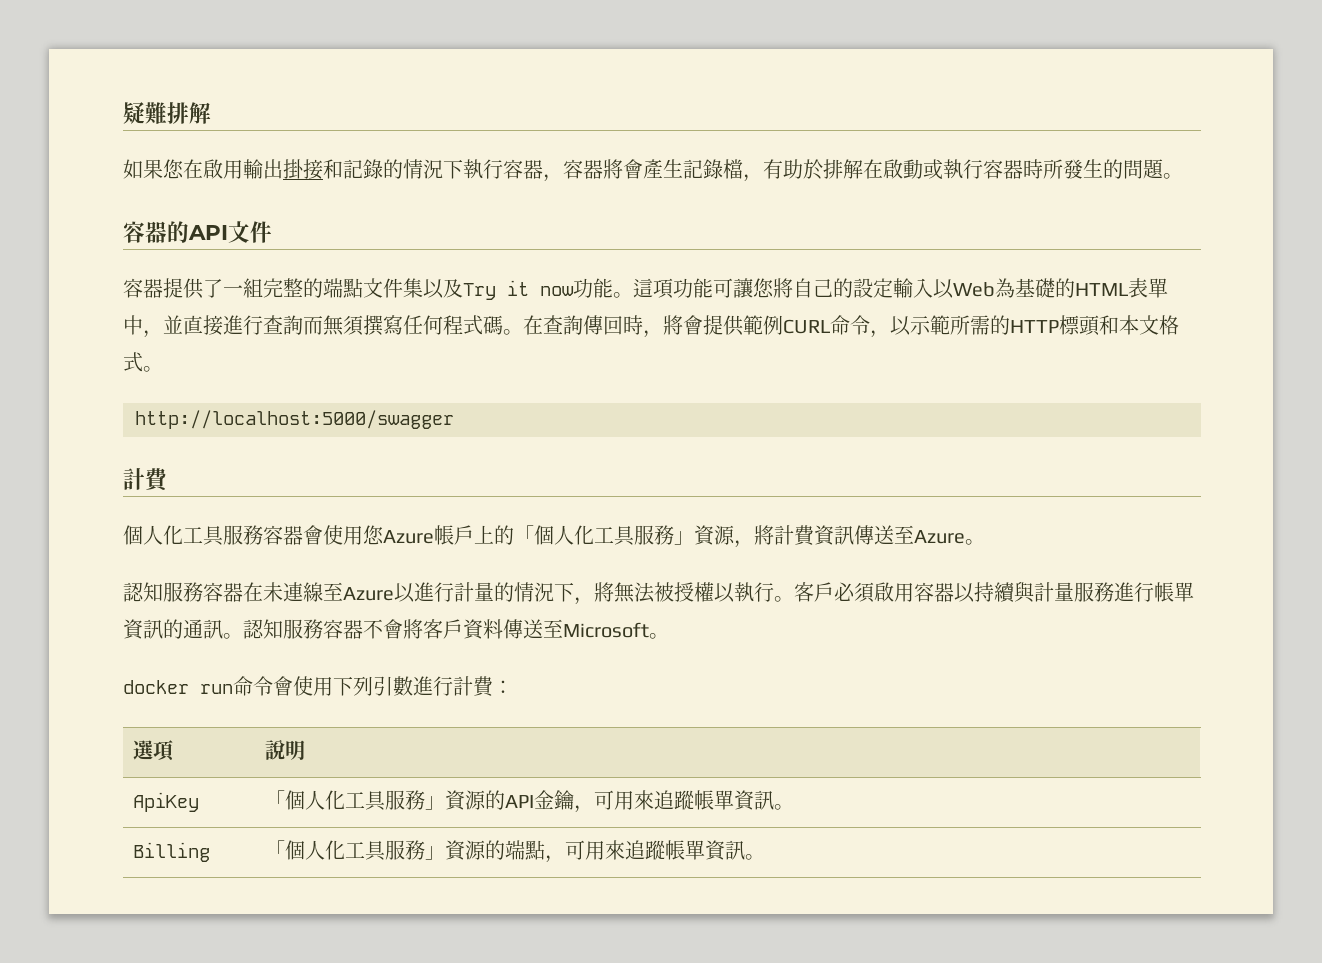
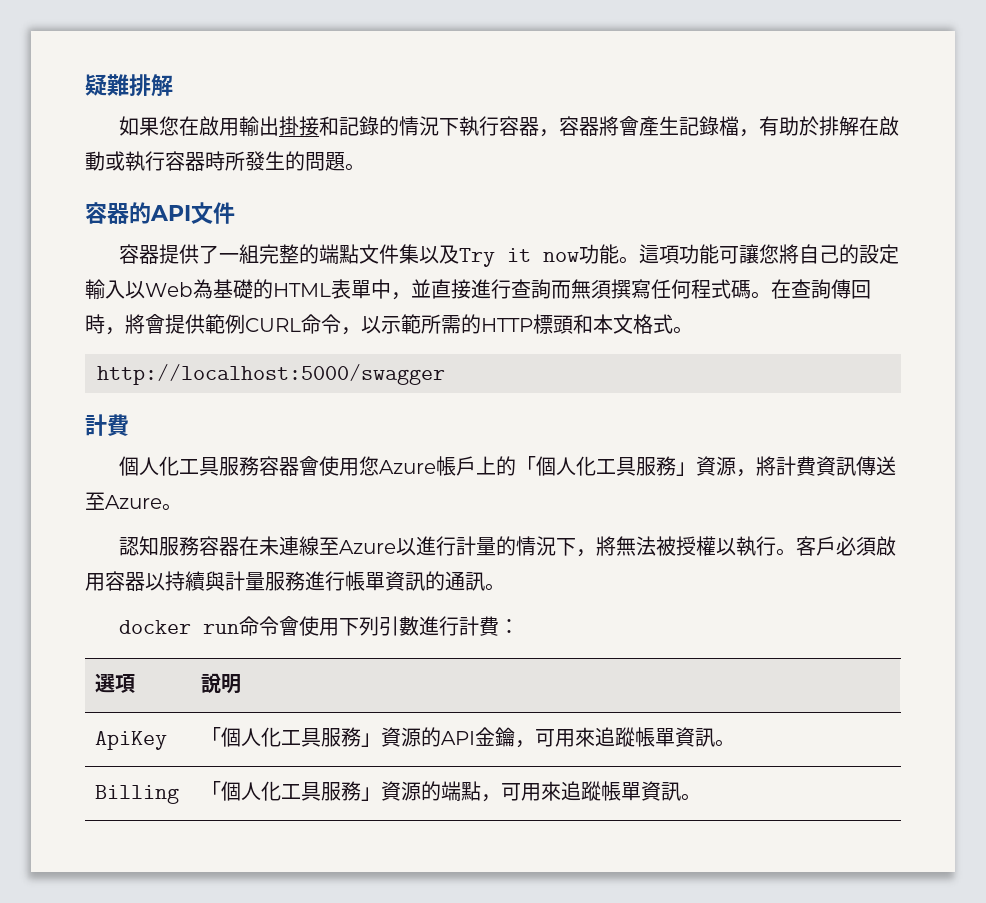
[243,619,669,640] 認知服務容器不會將客戶資料傳送至Microsoft。 -> (505, 587) none

